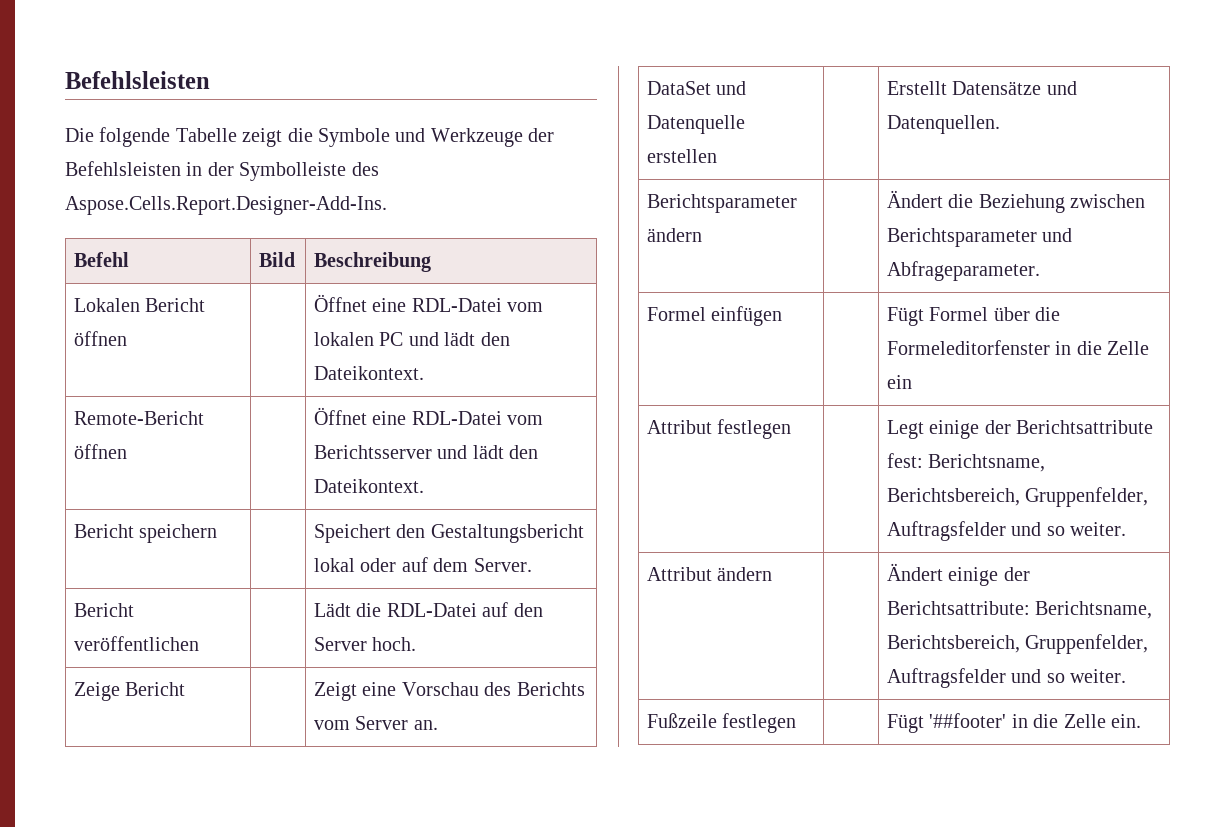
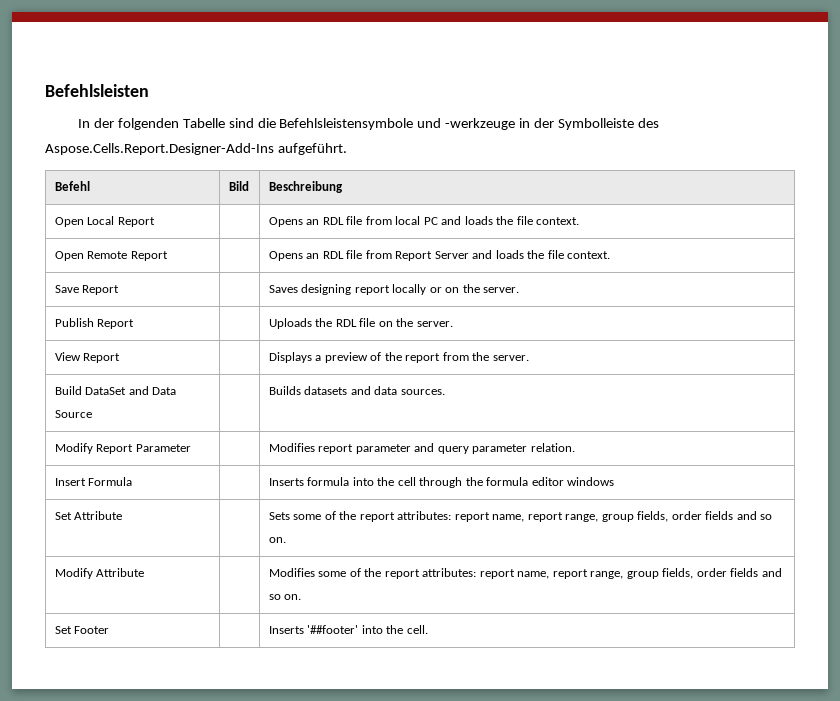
[65,127,555,147] [65,161,181,176] Die folgende Tabelle zeigt die Symbole und Werkzeuge der Befehlsleisten -> [77,118,516,130] In der folgenden Tabelle sind die Befehlsleistensymbole und -werkzeuge
[65,196,387,215] Aspose.Cells.Report.Designer-Add-Ins. -> [45,143,347,155] Aspose.Cells.Report.Designer-Add-Ins aufgeführt.
[73,298,206,312] [73,331,127,346] [313,294,544,312] [313,332,510,346] [313,366,424,380] [73,411,204,425] [73,444,127,459] [313,407,544,425] [313,445,539,459] [313,479,424,493] [73,524,218,543] [313,524,584,543] [313,557,532,572] [73,603,134,617] [73,636,199,651] [313,602,543,617] [313,637,417,651] [73,682,186,701] [313,682,585,701] [313,716,438,730] [646,81,747,95] [646,115,745,134] [646,149,717,163] [886,81,1077,95] [886,115,1000,134] [646,194,797,213] [646,228,702,242] [886,190,1146,213] [886,228,1073,247] [886,261,1040,281] [646,306,783,326] [886,307,1061,326] [886,340,1150,355] [886,375,912,389] [646,419,792,439] [886,420,1154,439] [886,453,1046,472] [886,487,1149,507] [886,521,1127,541] [646,567,773,581] [886,563,1030,586] [886,601,1153,619] [886,634,1149,654] [886,668,1127,688] [646,713,797,733] [886,713,1141,733] Lokalen Bericht öffnen | | Öffnet eine RDL-Datei vom lokalen PC und lädt den Dateikontext. // Remote-Bericht öffnen | | Öffnet eine RDL-Datei vom Berichtsserver und lädt den Dateikontext. // Bericht speichern | | Speichert den Gestaltungsbericht lokal oder auf dem Server. // Bericht veröffentlichen | | Lädt die RDL-Datei auf den Server hoch. // Zeige Bericht | | Zeigt eine Vorschau des Berichts vom Server an. // DataSet und Datenquelle erstellen | | Erstellt Datensätze und Datenquellen. // Berichtsparameter ändern | | Ändert die Beziehung zwischen Berichtsparameter und Abfrageparameter. // Formel einfügen | | Fügt Formel über die Formeleditorfenster in die Zelle ein // Attribut festlegen | | Legt einige der Berichtsattribute fest: Berichtsname, Berichtsbereich, Gruppenfelder, Auftragsfelder und so weiter. // Attribut ändern | | Ändert einige der Berichtsattribute: Berichtsname, Berichtsbereich, Gruppenfelder, Auftragsfelder und so weiter. // Fußzeile festlegen | | Fügt '##footer' in die Zelle ein. -> [54,216,155,227] [268,216,580,227] [54,251,168,261] [268,250,611,261] [54,285,120,295] [268,284,520,295] [54,318,135,329] [268,318,453,329] [54,352,121,363] [268,352,529,363] [54,386,177,395] [54,410,92,418] [268,386,445,395] [54,443,191,454] [268,443,575,454] [54,477,133,486] [268,477,615,488] [54,511,123,520] [268,511,773,522] [268,537,286,543] [54,568,145,579] [268,568,782,579] [268,594,302,600] [54,626,110,634] [268,625,428,634] Open Local Report | | Opens an RDL file from local PC and loads the file context. // Open Remote Report | | Opens an RDL file from Report Server and loads the file context. // Save Report | | Saves designing report locally or on the server. // Publish Report | | Uploads the RDL file on the server. // View Report | | Displays a preview of the report from the server. // Build DataSet and Data Source | | Builds datasets and data sources. // Modify Report Parameter | | Modifies report parameter and query parameter relation. // Insert Formula | | Inserts formula into the cell through the formula editor windows // Set Attribute | | Sets some of the report attributes: report name, report range, group fields, order fields and so on. // Modify Attribute | | Modifies some of the report attributes: report name, report range, group fields, order fields and so on. // Set Footer | | Inserts '##footer' into the cell.

